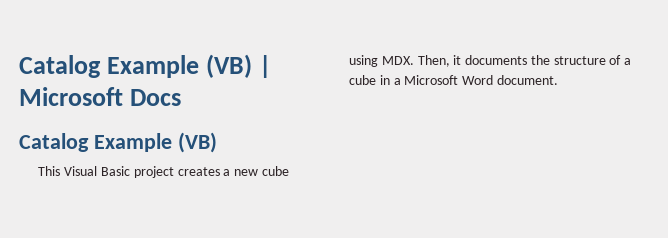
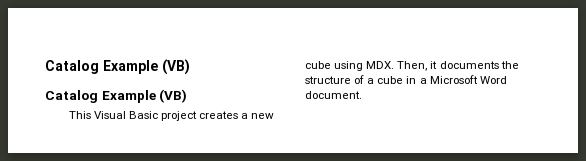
[19,54,271,78] [19,87,181,106] Catalog Example (VB) | Microsoft Docs -> [45,59,190,75] Catalog Example (VB)

